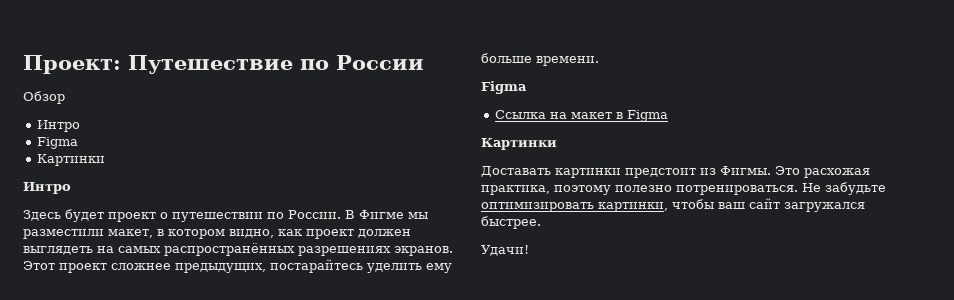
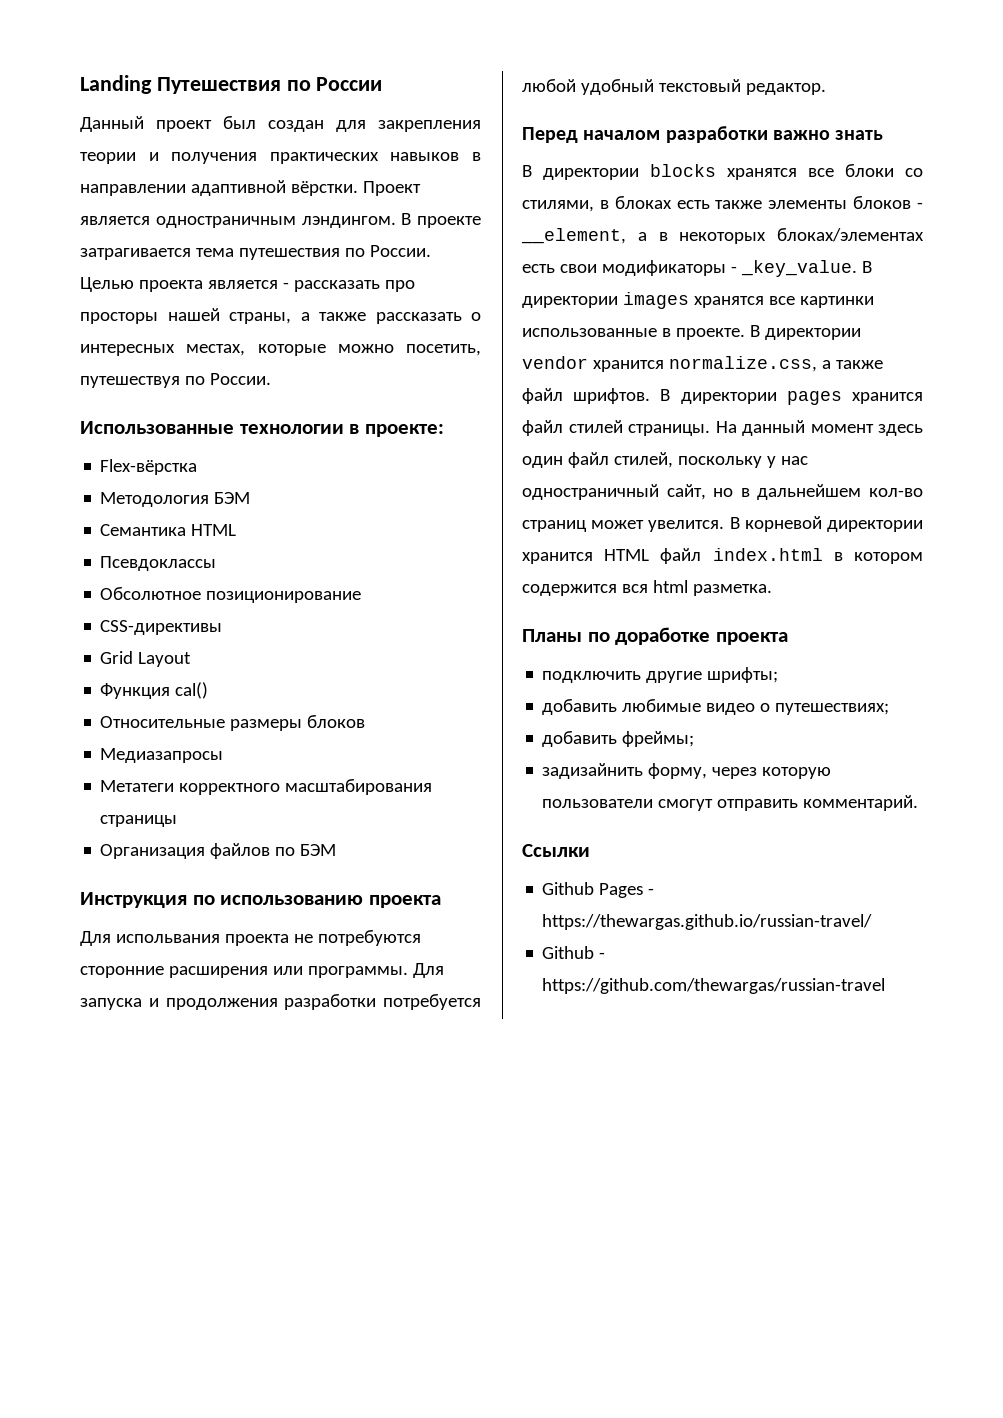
[23,55,293,74] Проект: Путешествие -> [80,75,281,94] Landing Путешествия
[23,91,65,104] [37,120,81,132] [37,137,79,149] [37,154,106,166] [23,182,71,194] [23,209,428,222] [23,229,411,239] [23,243,453,256] [23,259,452,273] [481,53,599,66] [481,81,527,94] [495,110,669,122] [481,138,557,150] [481,166,870,178] [481,182,886,195] [481,198,865,212] [481,216,541,229] [481,245,529,256] Обзор // Интро // Figma // Картинки // Интро // Здесь будет проект о путешествии по России. В Фигме мы разместили макет, в котором видно, как проект должен выглядеть на самых распространённых разрешениях экранов. Этот проект сложнее предыдущих, постарайтесь уделить ему больше времени. // Figma // Ссылка на макет в Figma // Картинки // Доставать картинки предстоит из Фигмы. Это расхожая практика, поэтому полезно потренироваться. Не забудьте оптимизировать картинки, чтобы ваш сайт загружался быстрее. // Удачи! -> [80,116,481,132] [80,152,481,164] [80,180,421,196] [80,213,481,228] [80,245,431,260] [80,277,415,292] [80,308,481,324] [80,344,481,356] [80,373,271,388] [80,421,444,437] [100,459,198,475] [100,492,251,507] [100,524,237,536] [100,556,217,571] [100,587,362,603] [100,620,223,635] [100,651,192,667] [100,682,209,699] [100,715,366,731] [100,748,224,763] [100,779,433,795] [100,815,178,827] [100,843,337,859] [80,892,441,908] [80,930,421,946] [80,963,444,978] [80,994,481,1010] [522,79,826,95] [522,126,884,143] [522,164,923,180] [522,196,924,212] [521,228,924,244] [522,260,872,277] [522,292,874,309] [522,325,861,340] [522,356,883,372] [522,388,923,405] [522,420,923,436] [522,452,808,468] [522,484,923,500] [522,516,923,532] [522,548,923,564] [522,580,772,596] [522,627,788,645] [542,667,779,683] [542,699,890,715] [542,731,695,747] [542,763,832,779] [542,795,919,811] [522,844,590,857] [542,882,655,898] [542,914,873,930] [542,946,606,959] [542,978,886,994] Данный проект был создан для закрепления теории и получения практических навыков в направлении адаптивной вёрстки. Проект является одностраничным лэндингом. В проекте затрагивается тема путешествия по России. Целью проекта является - рассказать про просторы нашей страны, а также рассказать о интересных местах, которые можно посетить, путешествуя по России. // Использованные технологии в проекте: // Flex-вёрстка // Методология БЭМ // Семантика HTML // Псевдоклассы // Обсолютное позиционирование // CSS-директивы // Grid Layout // Функция cal() // Относительные размеры блоков // Медиазапросы // Метатеги корректного масштабирования страницы // Организация файлов по БЭМ // Инструкция по использованию проекта // Для испольвания проекта не потребуются сторонние расширения или программы. Для запуска и продолжения разработки потребуется любой удобный текстовый редактор. // Перед началом разработки важно знать // В директории blocks хранятся все блоки со стилями, в блоках есть также элементы блоков - __element, а в некоторых блоках/элементах есть свои модификаторы - _key_value. В директории images хранятся все картинки использованные в проекте. В директории vendor хранится normalize.css, а также файл шрифтов. В директории pages хранится файл стилей страницы. На данный момент здесь один файл стилей, поскольку у нас одностраничный сайт, но в дальнейшем кол-во страниц может увелится. В корневой директории хранится HTML файл index.html в котором содержится вся html разметка. // Планы по доработке проекта // подключить другие шрифты; // добавить любимые видео о путешествиях; // добавить фреймы; // задизайнить форму, через которую пользователи смогут отправить комментарий. // Ссылки // Github Pages - https://thewargas.github.io/russian-travel/ // Github - https://github.com/thewargas/russian-travel

